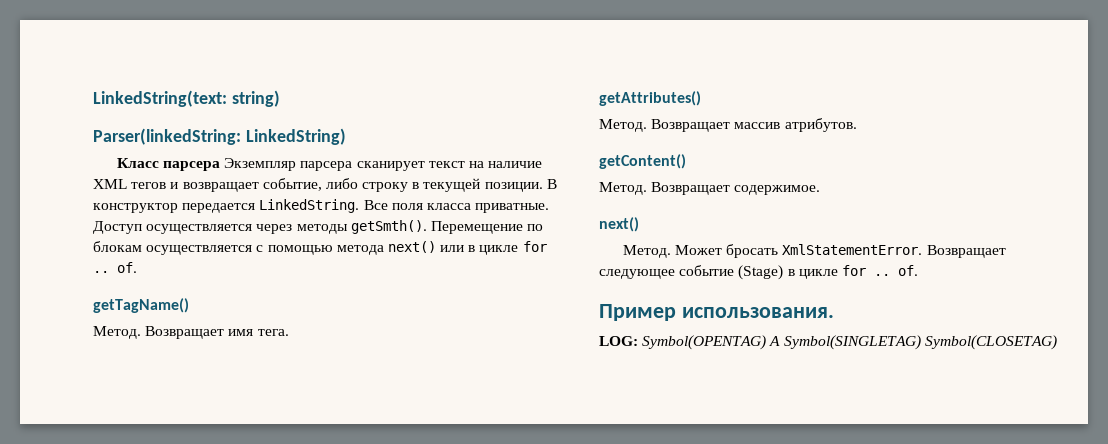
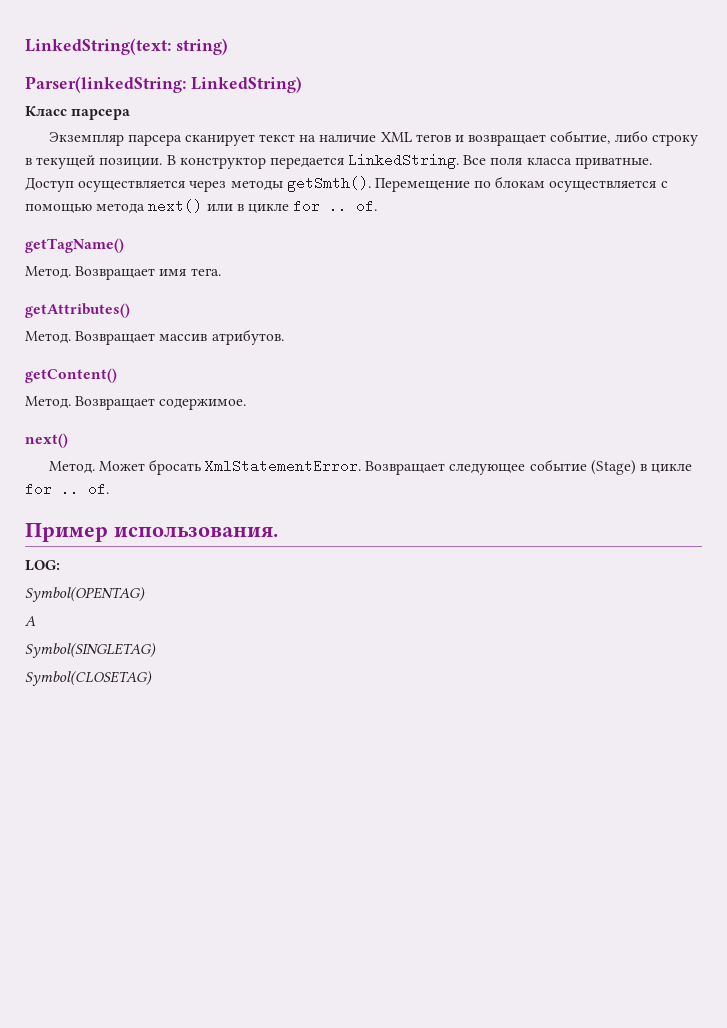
(220, 166) none -> (131, 114) //
(638, 341) none -> (60, 565) //
(767, 342) none -> (145, 594) //
(781, 341) none -> (36, 621) //
(921, 342) none -> (156, 650) //

